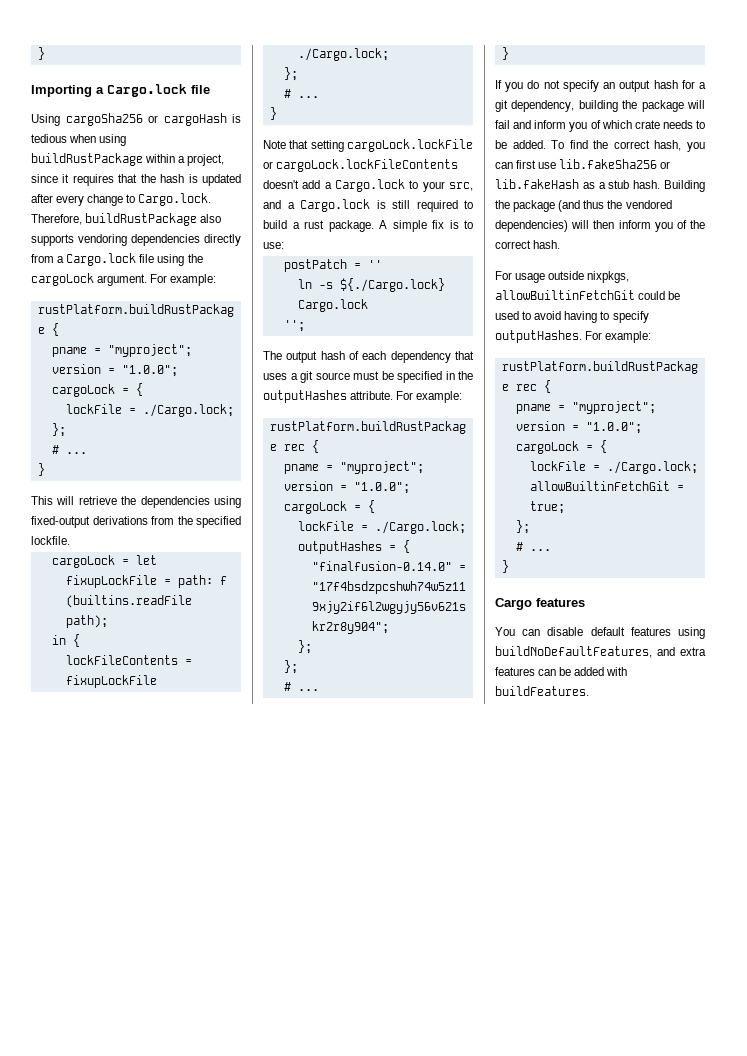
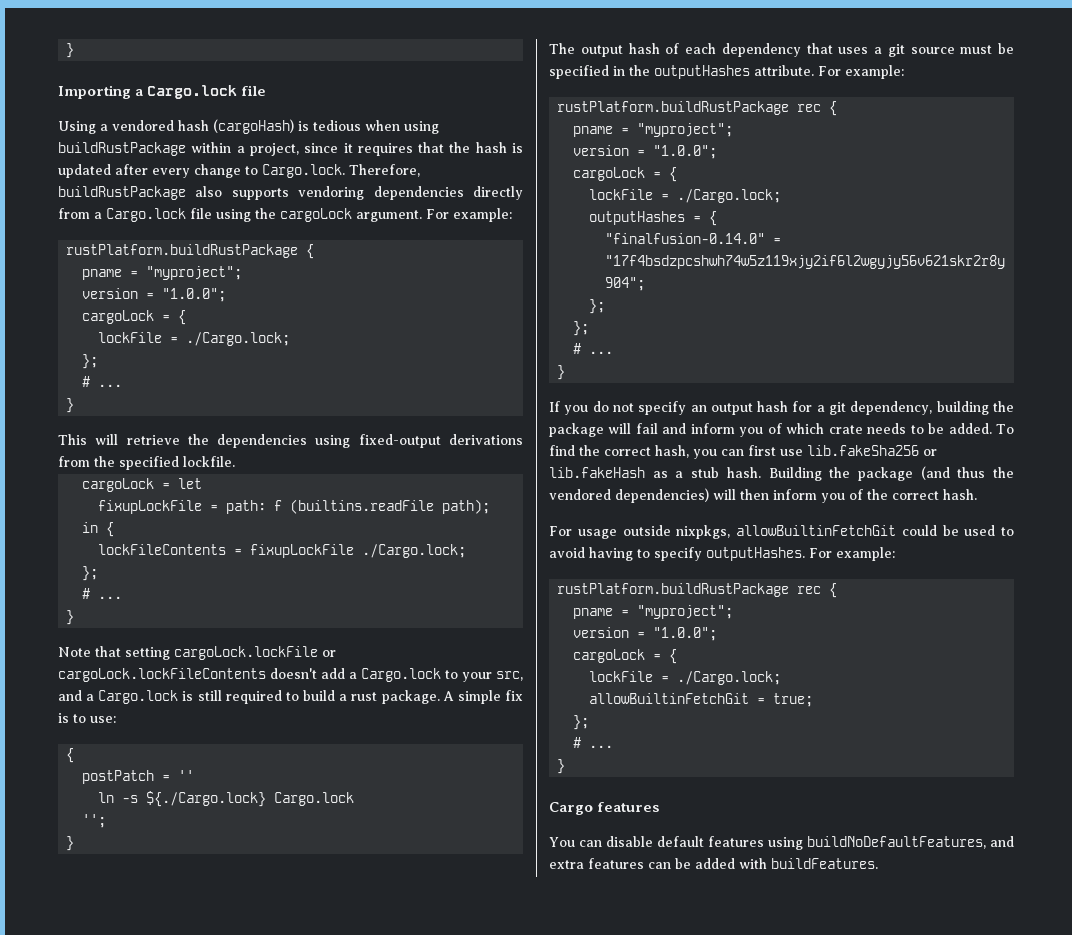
[65,113,227,126] cargoSha256 or cargoHash -> [100,119,294,134] a vendored hash (cargoHash)
(284, 245) none -> [66,748,75,763] // {
(305, 326) none -> [66,836,75,851] // }

